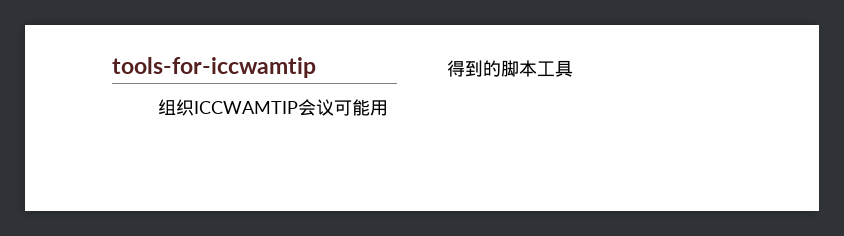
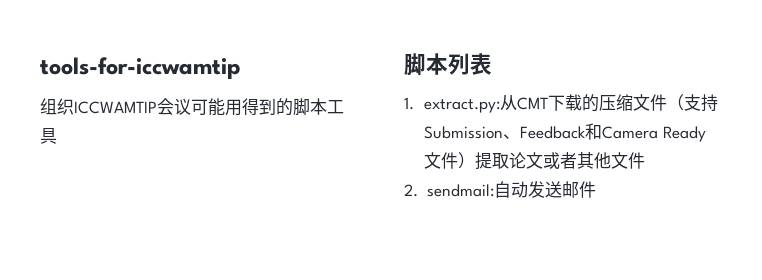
(573, 68) none -> [404,53,492,76] [404,94,719,113] [424,123,707,142] [424,152,646,170] [404,181,596,198] // 脚本列表 // 1. extract.py:从CMT下载的压缩文件（支持Submission、Feedback和Camera Ready文件）提取论文或者其他文件 // 2. sendmail:自动发送邮件

